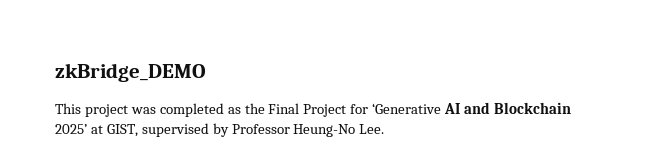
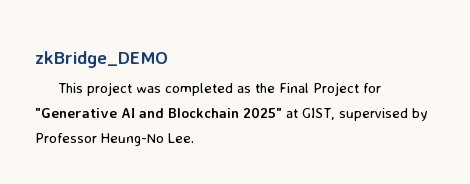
[372,103,442,114] ‘Generative -> [35,108,117,118] "Generative
[55,124,87,134] 2025’ -> [243,107,282,118] 2025"

